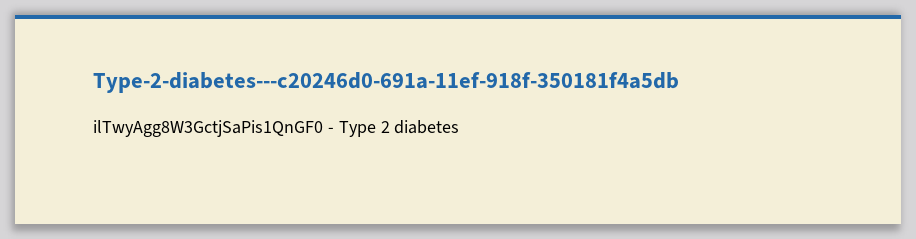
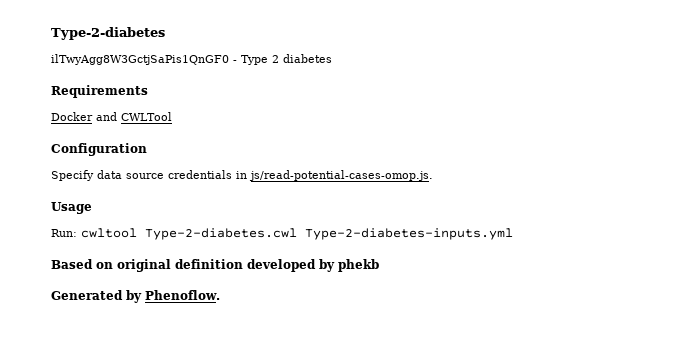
[93,72,679,93] Type-2-diabetes---c20246d0-691a-11ef-918f-350181f4a5db -> [51,27,165,40] Type-2-diabetes
(460, 127) none -> [51,85,148,98] [51,112,172,121] [51,143,147,156] [51,170,433,181] [51,202,92,214] [51,228,513,240] [51,259,379,272] [51,290,220,303] // Requirements // Docker and CWLTool // Configuration // Specify data source credentials in js/read-potential-cases-omop.js. // Usage // Run: cwltool Type-2-diabetes.cwl Type-2-diabetes-inputs.yml // Based on original definition developed by phekb // Generated by Phenoflow.

